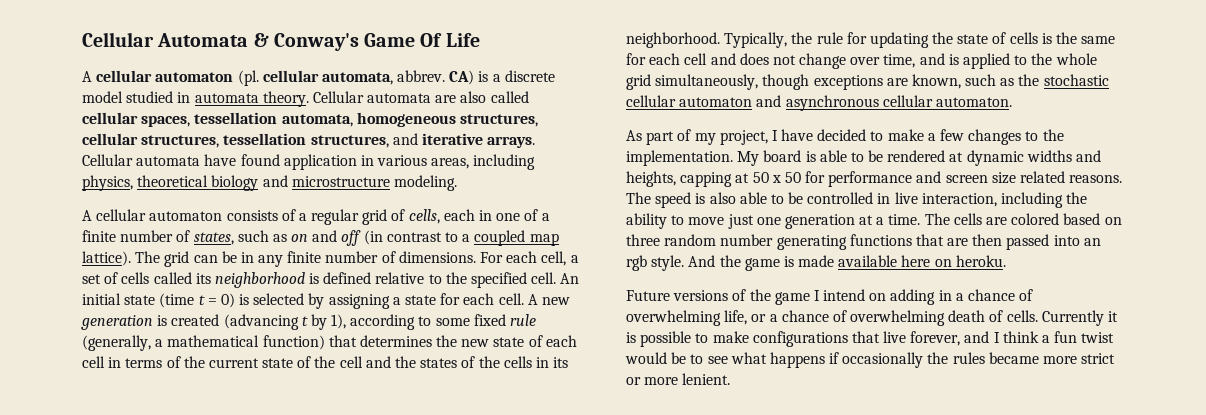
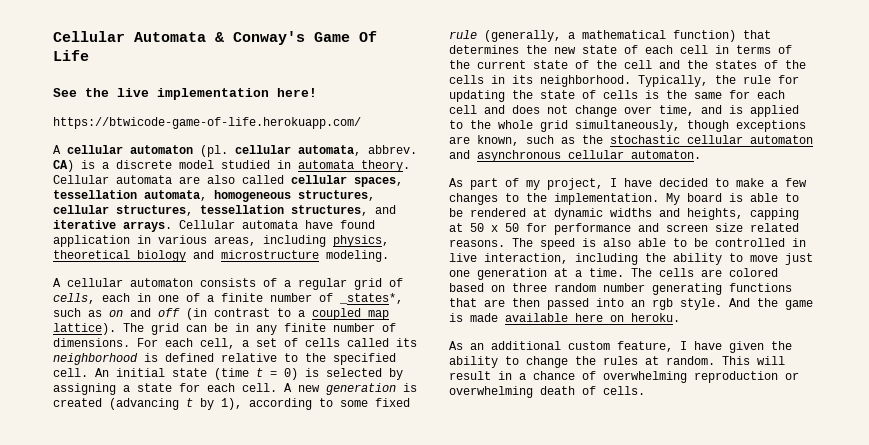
(480, 40) none -> [53,88,317,100] [53,117,361,129] // See the live implementation here! // https://btwicode-game-of-life.herokuapp.com/
[193,232,234,245] states, -> [339,293,403,304] _states*,
[626,289,936,305] Future versions of the game I intend on adding -> [449,341,792,353] [449,356,785,368] [449,371,491,380] As an additional custom feature, I have given the ability to change the rules at random. This will result
[724,310,1119,326] [626,331,1115,347] [625,352,1116,368] [626,373,731,385] life, or a chance of overwhelming death of cells. Currently it is possible to make configurations that live forever, and I think a fun twist would be to see what happens if occasionally the rules became more strict or more lenient. -> [694,371,799,383] [449,386,645,398] reproduction or overwhelming death of cells.

